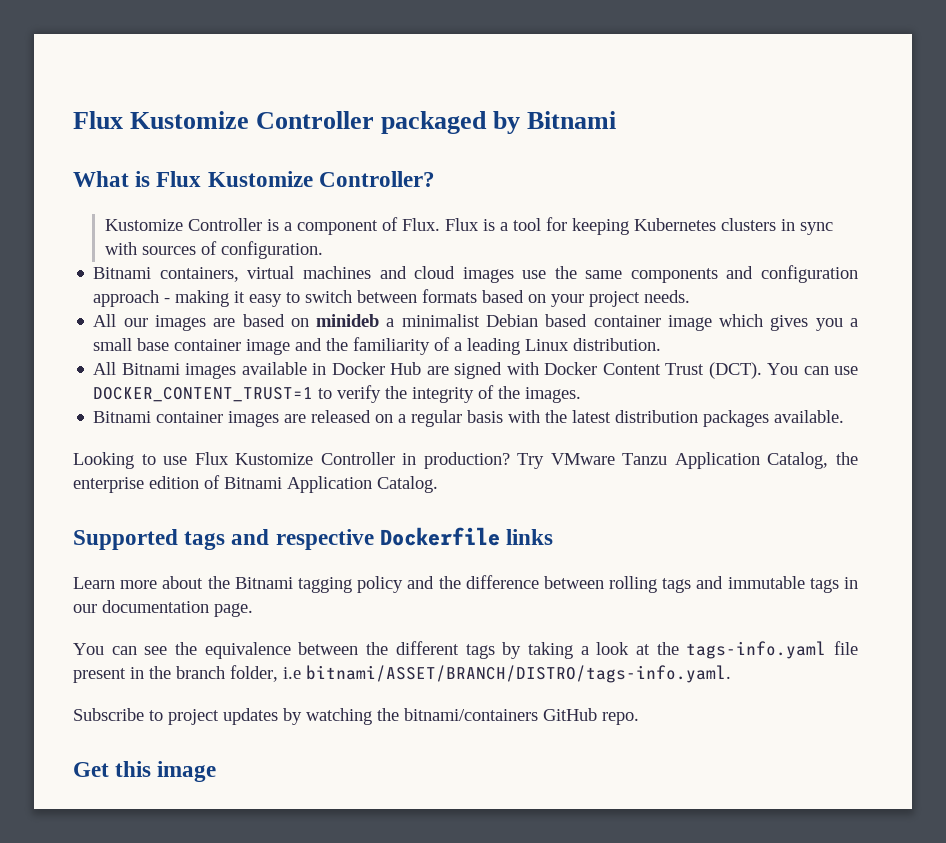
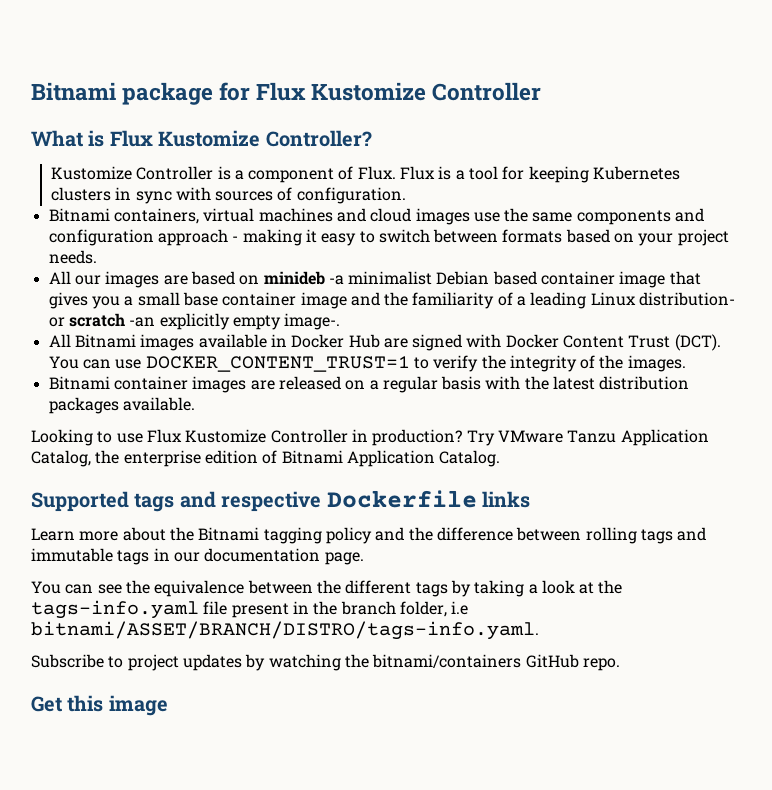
[73,111,617,134] Flux Kustomize Controller packaged by Bitnami -> [31,82,542,105] Bitnami package for Flux Kustomize Controller
[386,318,395,327] a -> [328,275,344,285] -a
[719,314,764,327] which -> [669,271,701,285] that
[573,338,662,351] distribution. -> [639,292,736,306] [48,313,341,330] distribution- or scratch -an explicitly empty image-.

